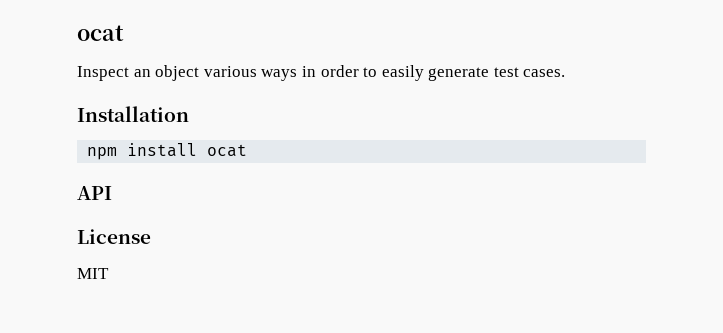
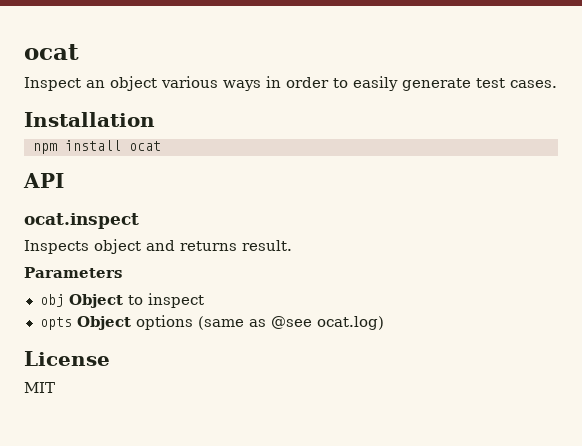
(112, 193) none -> [24,213,139,229] [24,239,292,254] [24,267,122,278] [39,293,204,308] [39,315,384,330] // ocat.inspect // Inspects object and returns result. // Parameters // obj Object to inspect // opts Object options (same as @see ocat.log)

